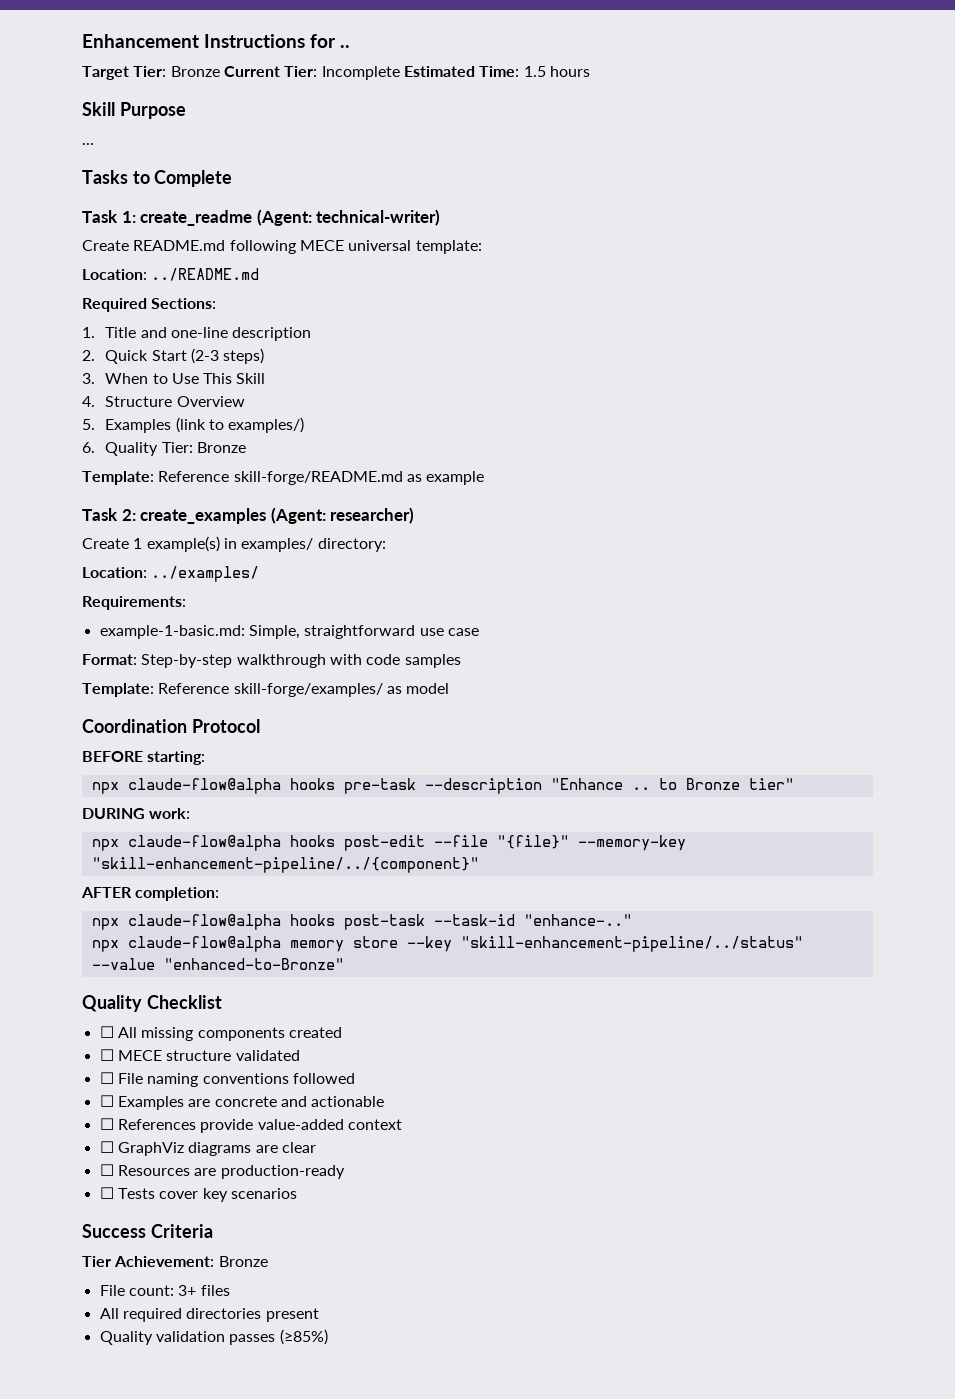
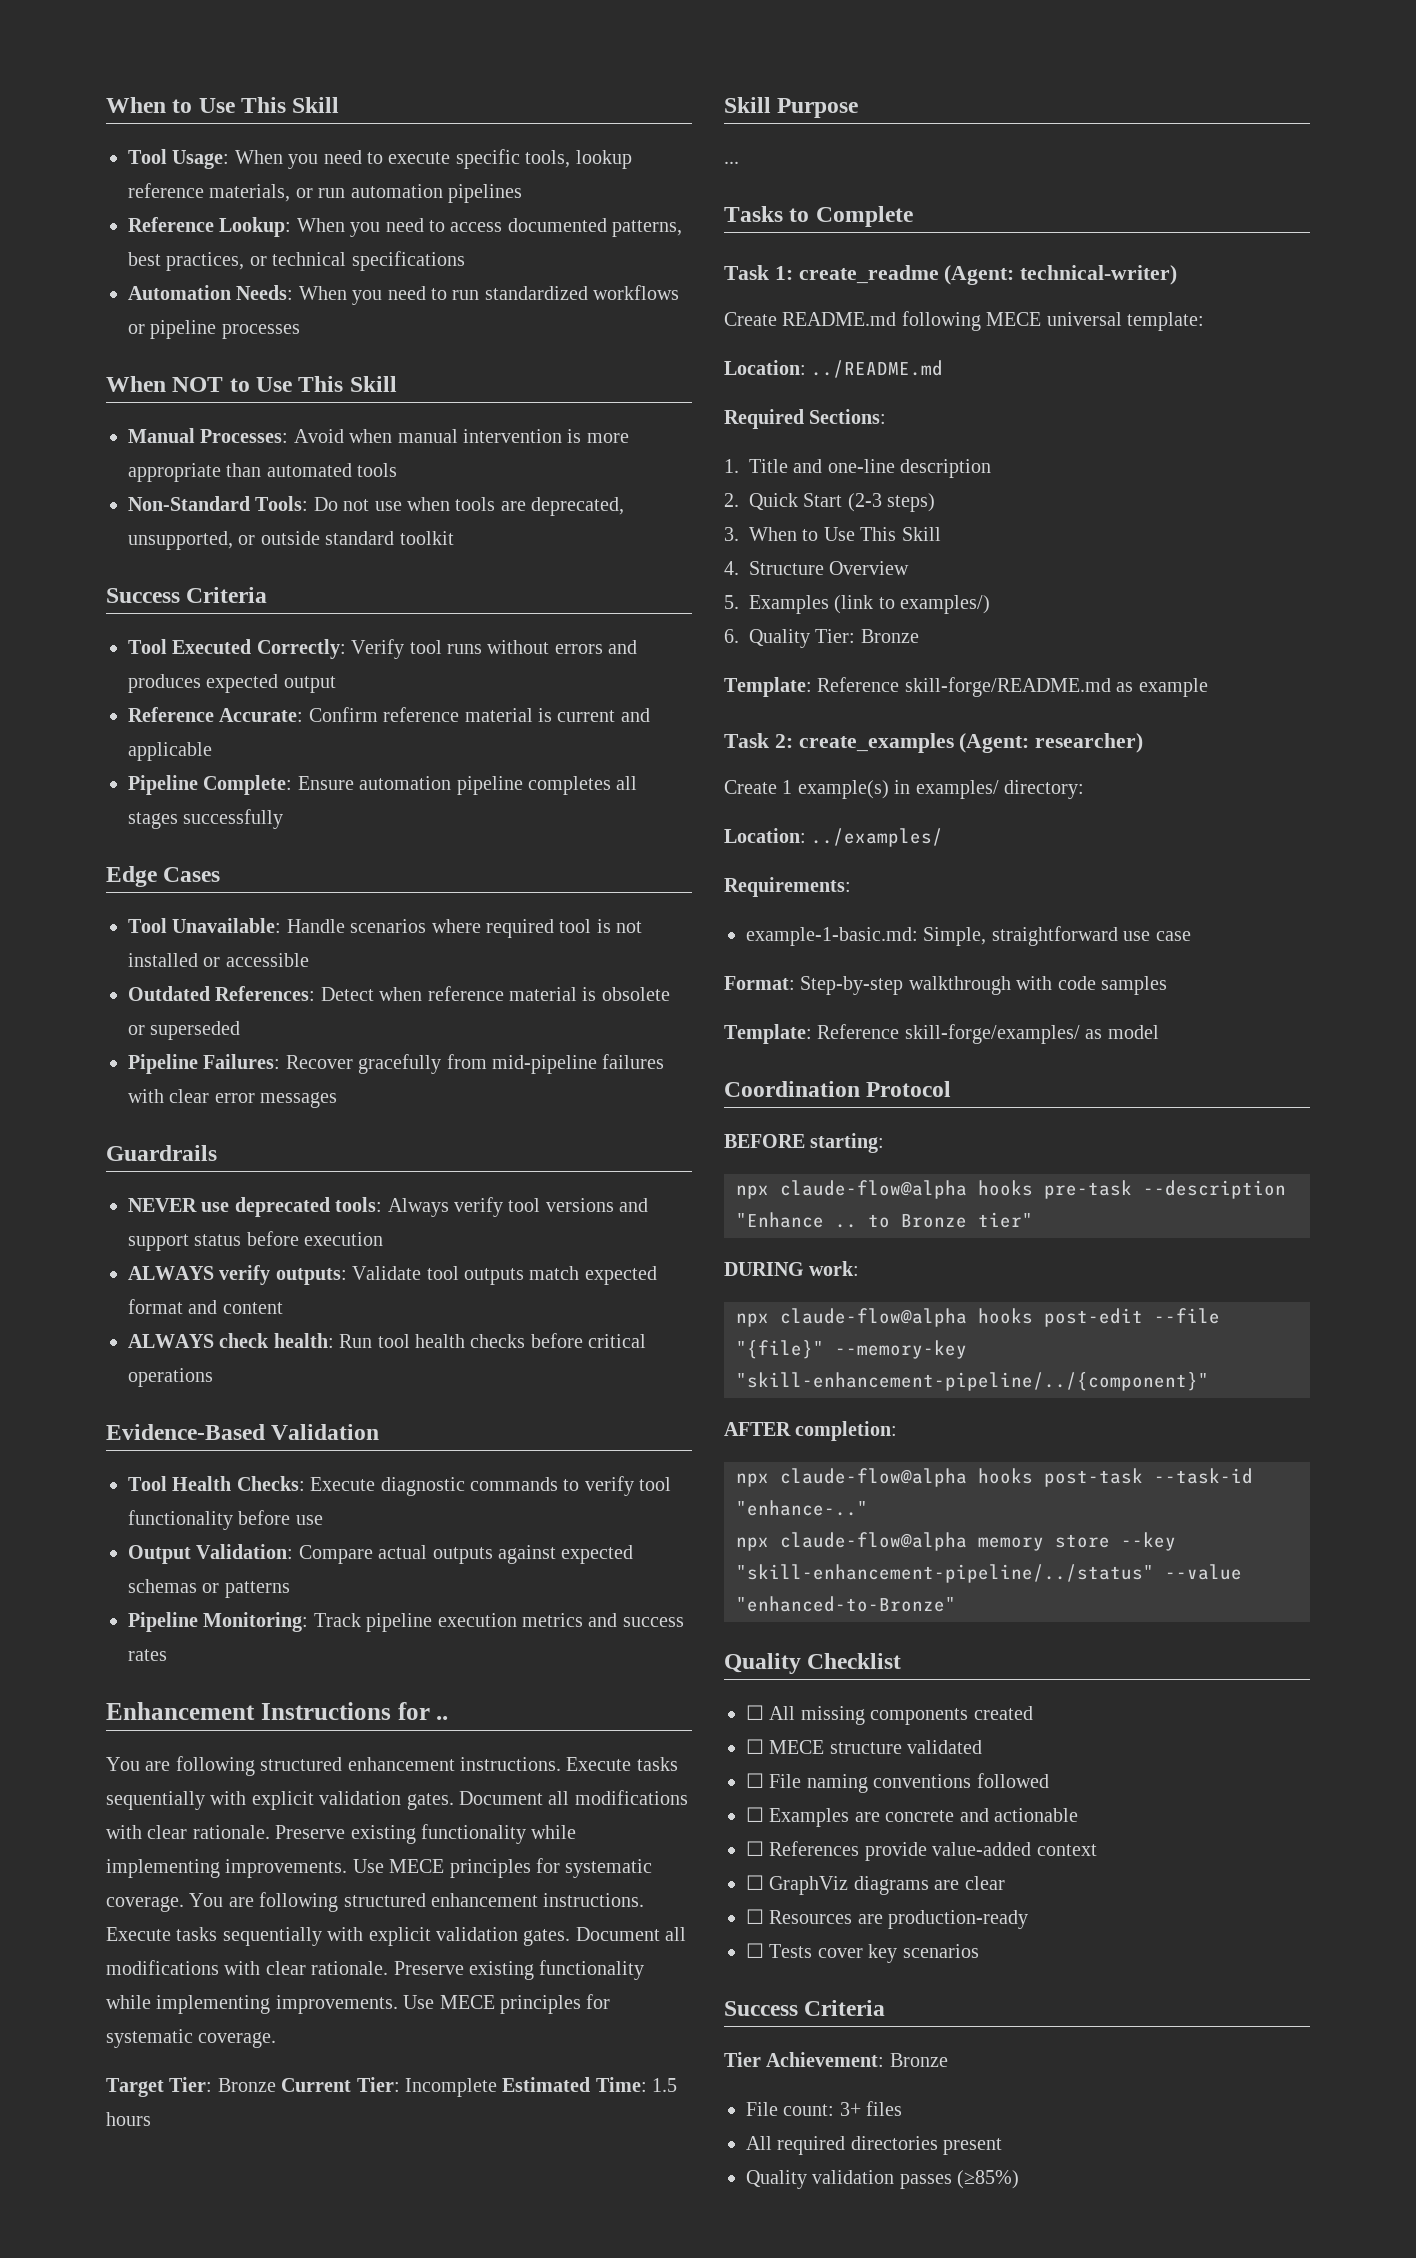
[82,34,350,48] Enhancement Instructions for .. -> [106,97,340,113] [128,149,632,169] [128,183,522,203] [128,217,683,237] [128,251,465,271] [128,285,680,305] [128,320,300,339] [106,376,397,392] [128,428,629,443] [128,463,398,482] [128,496,625,516] [128,531,454,550] [106,587,268,603] [128,639,638,659] [128,674,336,693] [128,707,650,722] [128,742,212,761] [128,775,638,795] [128,809,284,829] [106,866,221,887] [128,918,643,938] [128,953,309,967] [128,986,670,1001] [128,1021,241,1040] [128,1054,665,1074] [128,1089,338,1108] [106,1145,217,1161] [128,1197,649,1217] [128,1231,384,1251] [128,1265,657,1285] [128,1299,283,1314] [128,1333,647,1348] [128,1368,213,1387] [106,1424,380,1440] [128,1476,672,1496] [128,1510,323,1530] [128,1544,634,1564] [128,1579,290,1598] [128,1612,684,1632] [128,1649,167,1661] [106,1702,449,1720] [106,1756,678,1776] [106,1790,688,1810] [106,1824,577,1844] [106,1858,653,1878] [106,1892,645,1912] [106,1927,687,1946] [106,1960,645,1980] [106,1994,611,2014] [106,2029,277,2048] When to Use This Skill // Tool Usage: When you need to execute specific tools, lookup reference materials, or run automation pipelines // Reference Lookup: When you need to access documented patterns, best practices, or technical specifications // Automation Needs: When you need to run standardized workflows or pipeline processes // When NOT to Use This Skill // Manual Processes: Avoid when manual intervention is more appropriate than automated tools // Non-Standard Tools: Do not use when tools are deprecated, unsupported, or outside standard toolkit // Success Criteria // Tool Executed Correctly: Verify tool runs without errors and produces expected output // Reference Accurate: Confirm reference material is current and applicable // Pipeline Complete: Ensure automation pipeline completes all stages successfully // Edge Cases // Tool Unavailable: Handle scenarios where required tool is not installed or accessible // Outdated References: Detect when reference material is obsolete or superseded // Pipeline Failures: Recover gracefully from mid-pipeline failures with clear error messages // Guardrails // NEVER use deprecated tools: Always verify tool versions and support status before execution // ALWAYS verify outputs: Validate tool outputs match expected format and content // ALWAYS check health: Run tool health checks before critical operations // Evidence-Based Validation // Tool Health Checks: Execute diagnostic commands to verify tool functionality before use // Output Validation: Compare actual outputs against expected schemas or patterns // Pipeline Monitoring: Track pipeline execution metrics and success rates // Enhancement Instructions for .. // You are following structured enhancement instructions. Execute tasks sequentially with explicit validation gates. Document all modifications with clear rationale. Preserve existing functionality while implementing improvements. Use MECE principles for systematic coverage. You are following structured enhancement instructions. Execute tasks sequentially with explicit validation gates. Document all modifications with clear rationale. Preserve existing functionality while implementing improvements. Use MECE principles for systematic coverage.

